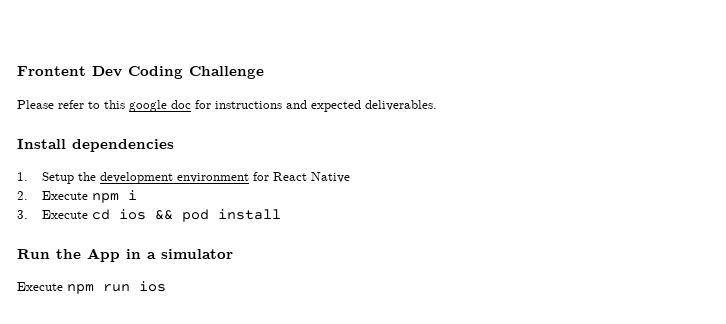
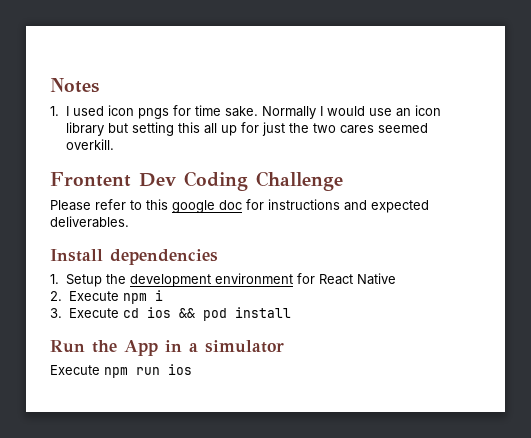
(17, 71) none -> [50,78,99,93] [50,105,442,119] [66,122,429,136] [66,139,115,150] Notes // 1. I used icon pngs for time sake. Normally I would use an icon library but setting this all up for just the two cares seemed overkill. //

